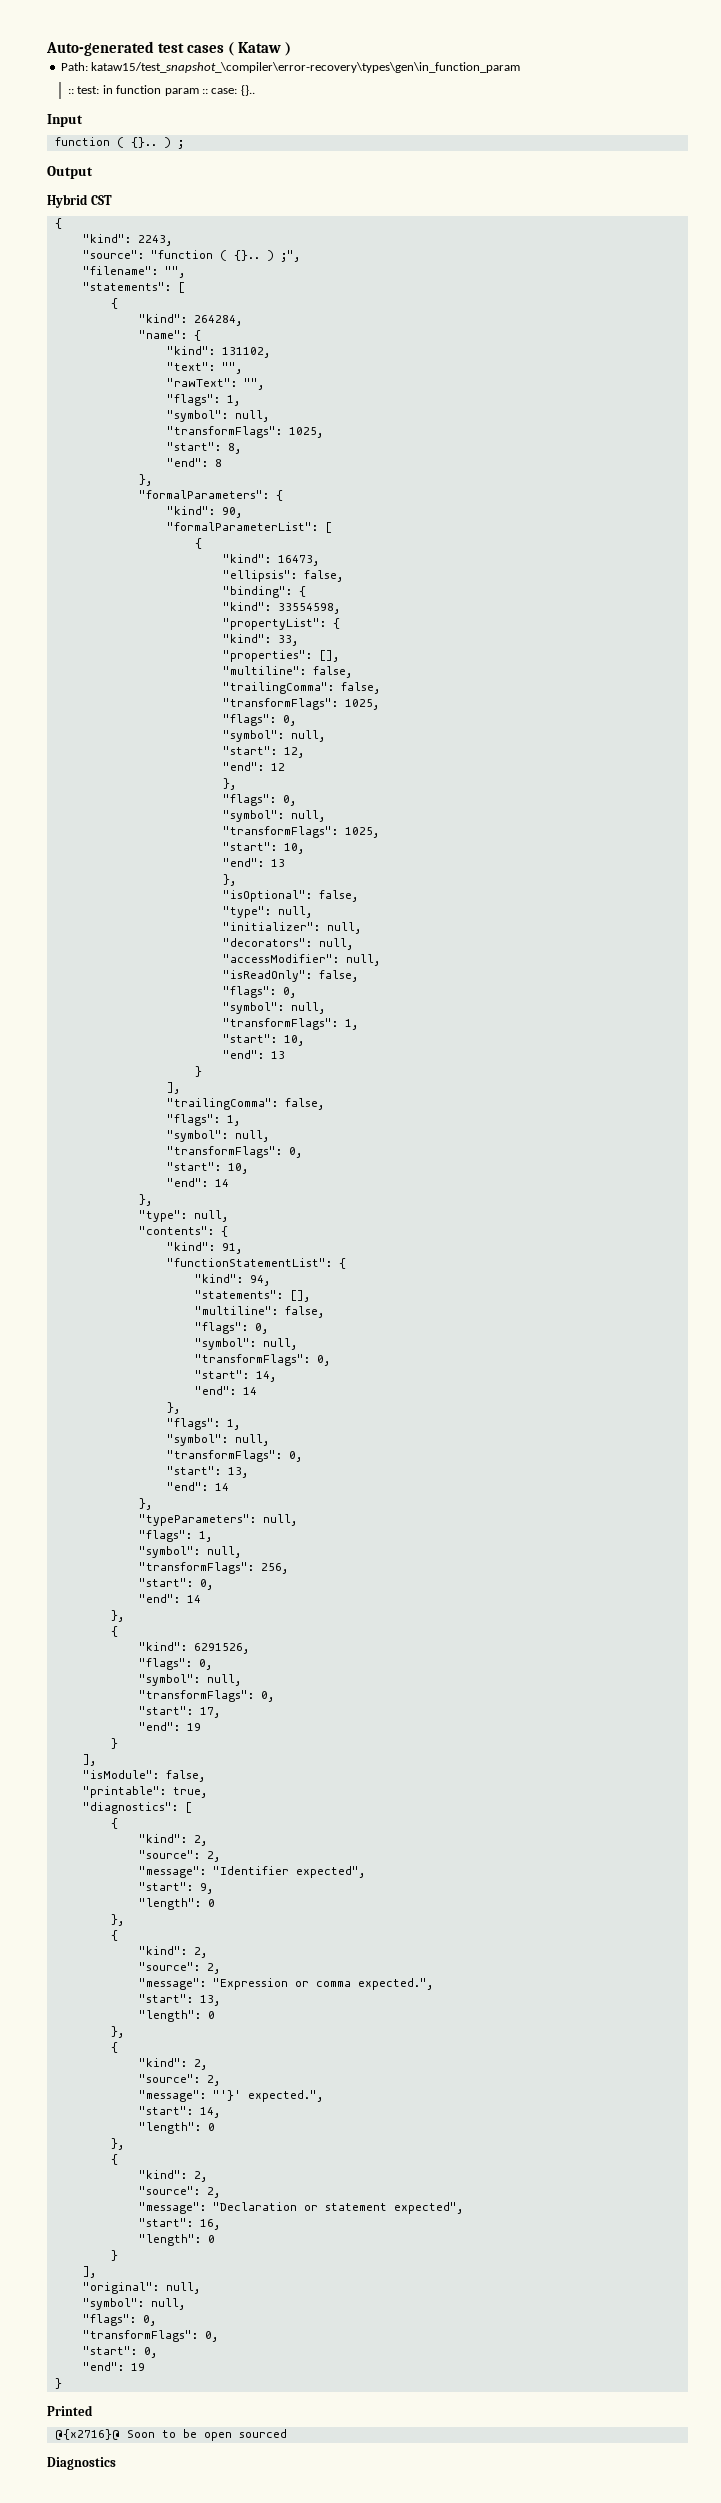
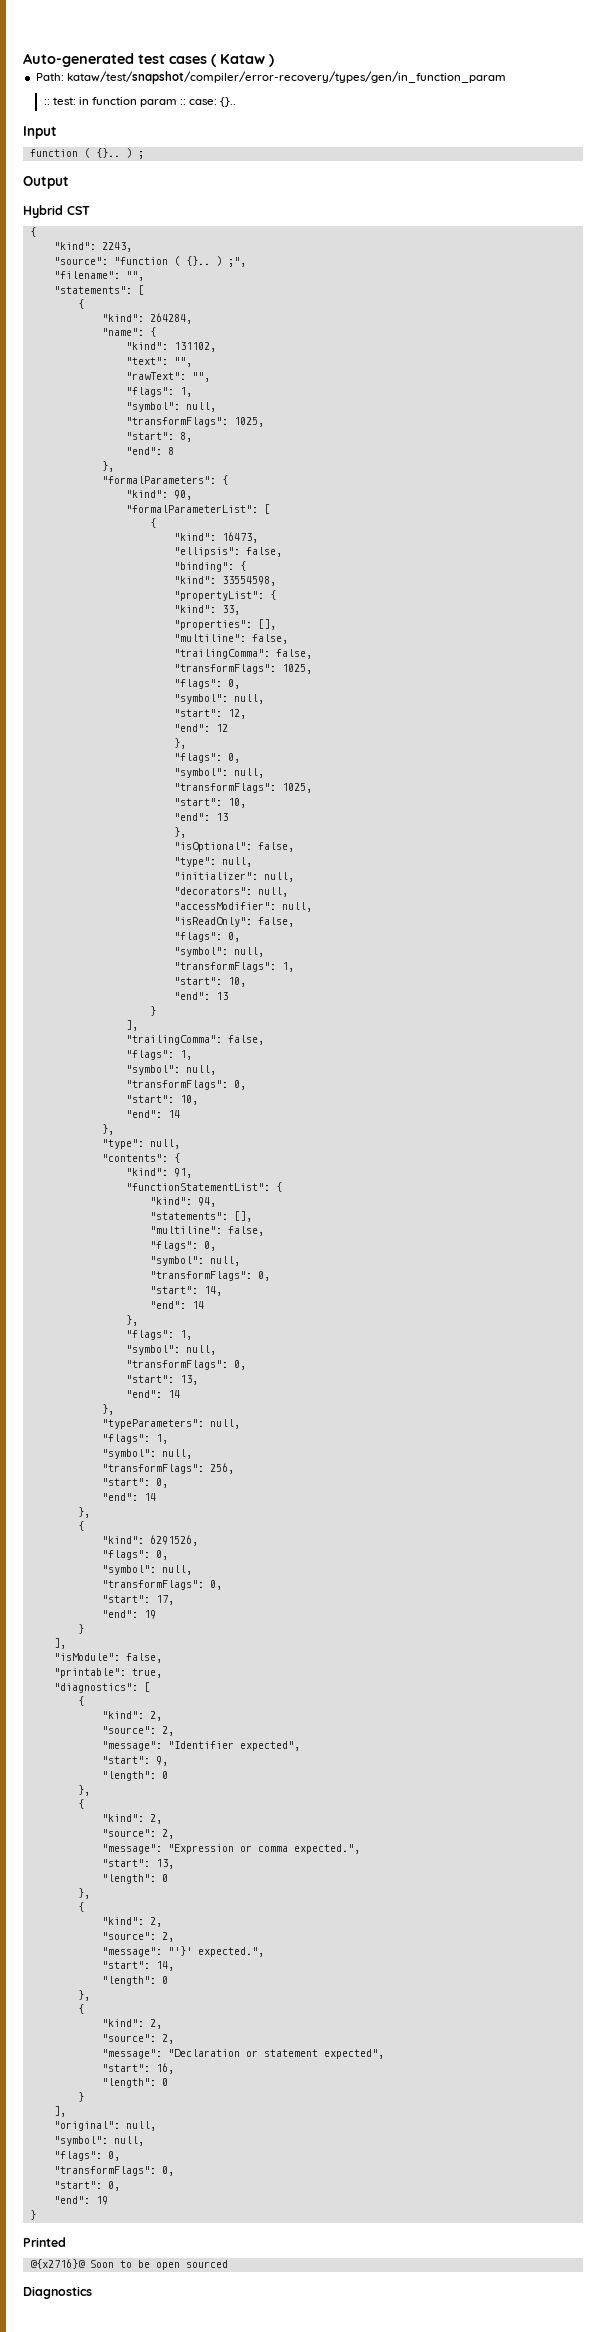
[91,62,521,73] kataw15/test_snapshot_\compiler\error-recovery\types\gen\in_function_param -> [66,71,506,84] kataw/test/snapshot/compiler/error-recovery/types/gen/in_function_param

